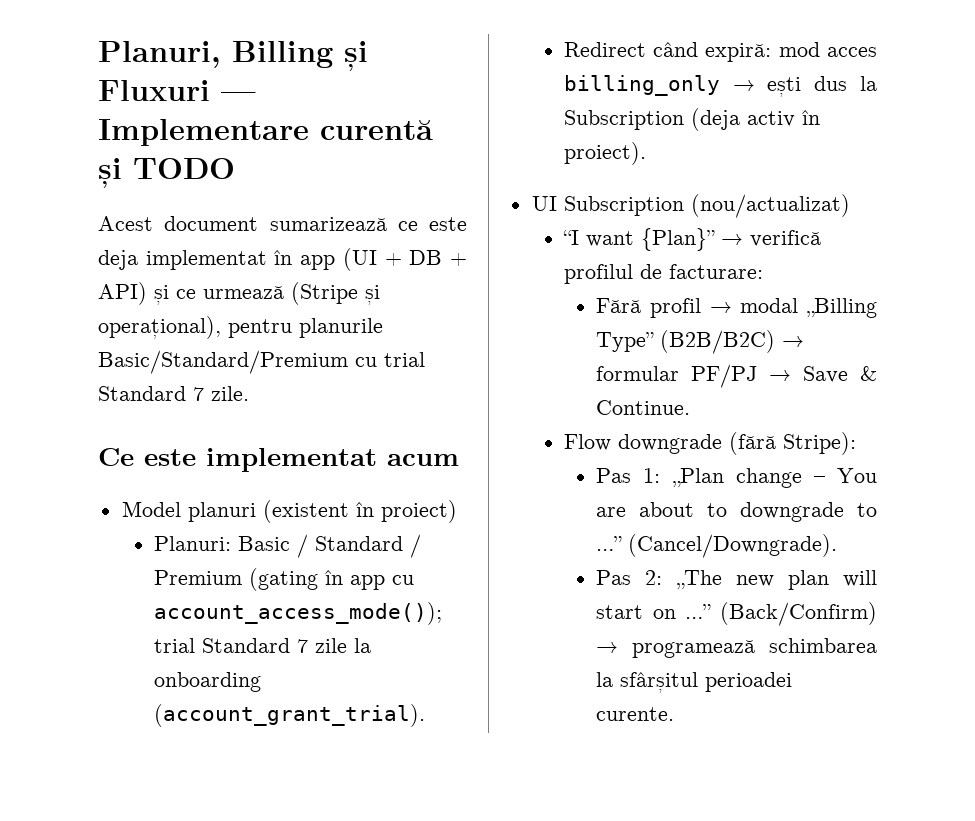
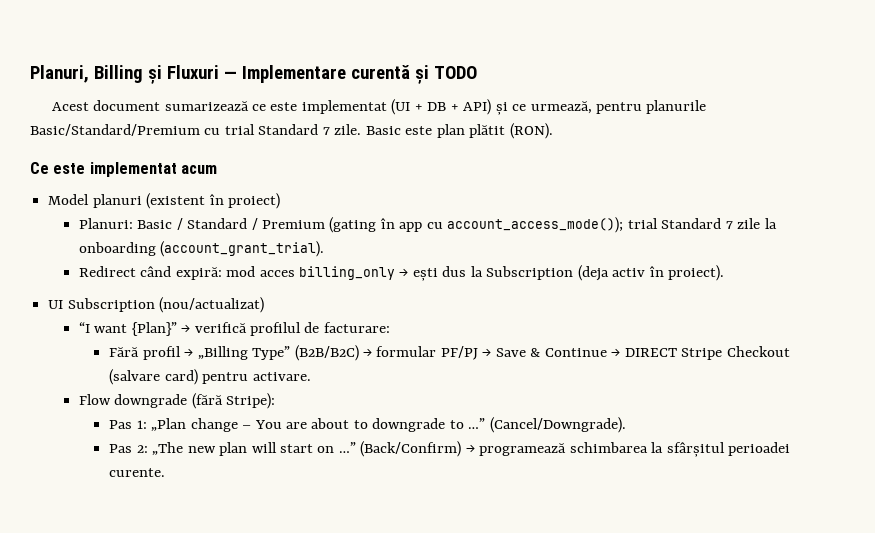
[98,250,336,270] deja implementat în app -> [301,100,387,114] implementat
[203,282,380,305] [98,316,221,339] urmează (Stripe și operațional), -> [530,101,592,114] urmează,
(249, 393) none -> [365,123,553,139] Basic este plan plătit (RON).
[740,298,799,313] modal -> (194, 352) none
[596,400,691,415] Continue. -> [544,346,790,360] [109,369,311,385] Continue → DIRECT Stripe Checkout (salvare card) pentru activare.

